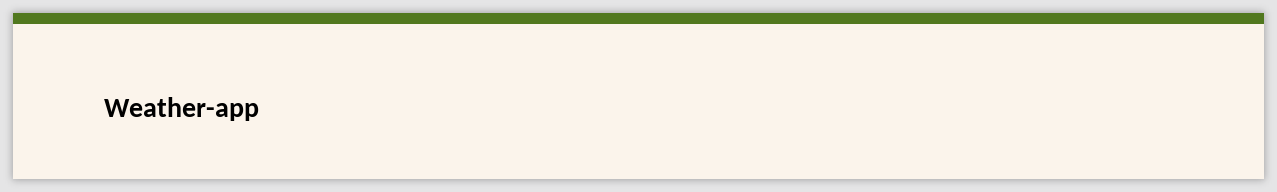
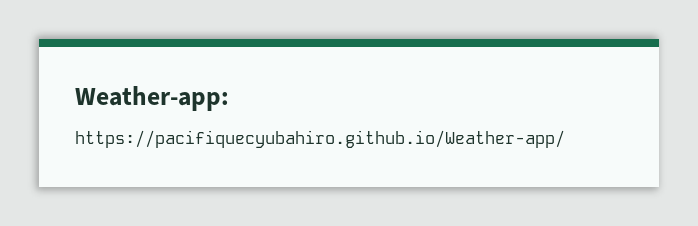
[104,97,259,121] Weather-app -> [75,86,229,111] [75,130,565,148] Weather-app: // https://pacifiquecyubahiro.github.io/Weather-app/

